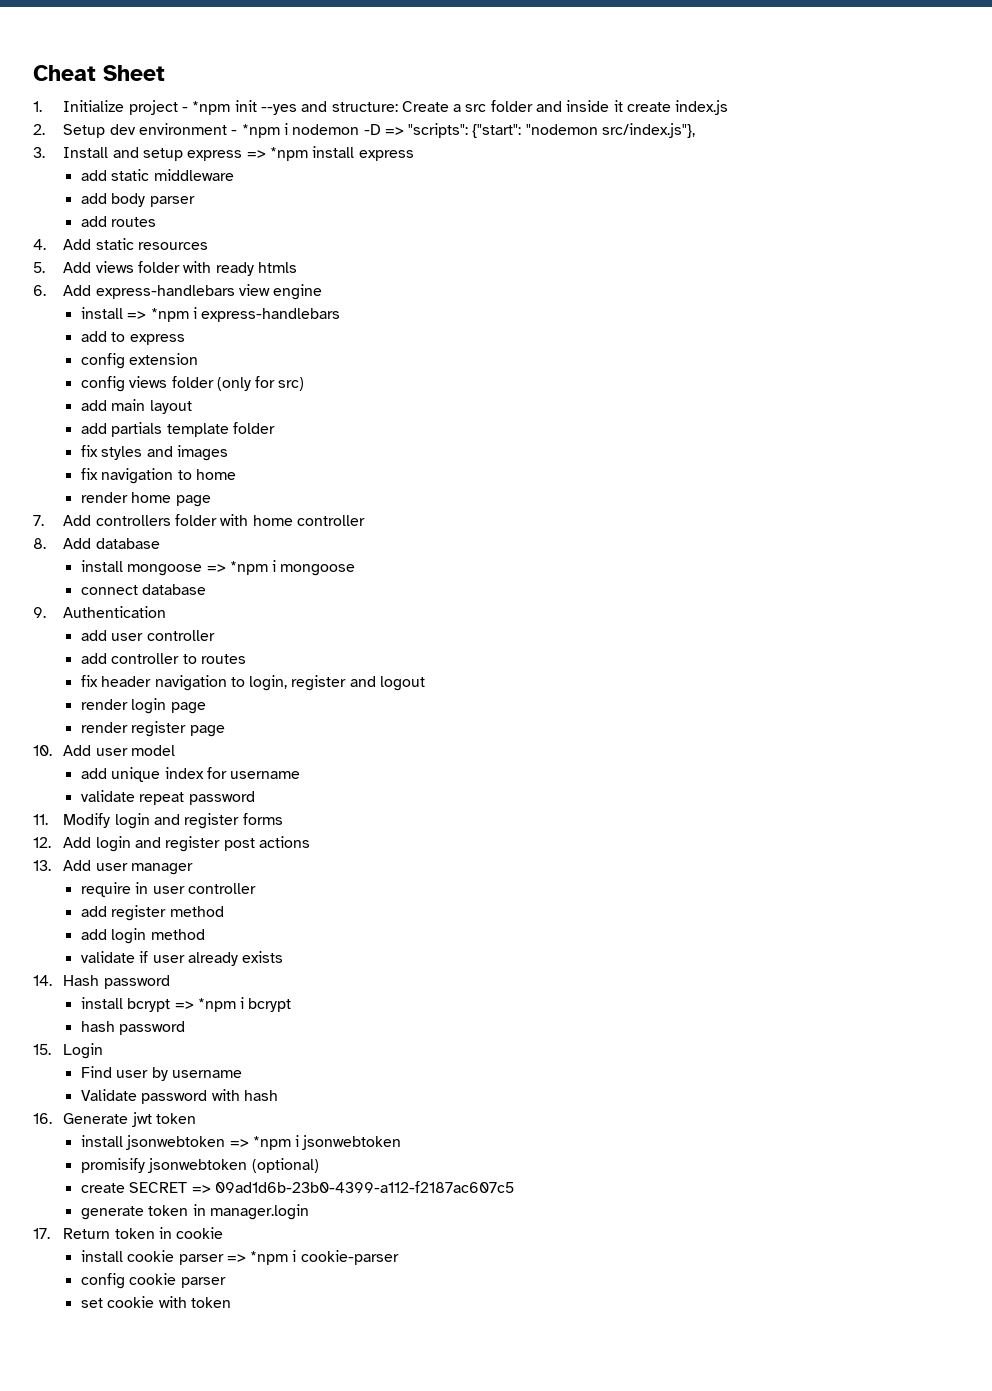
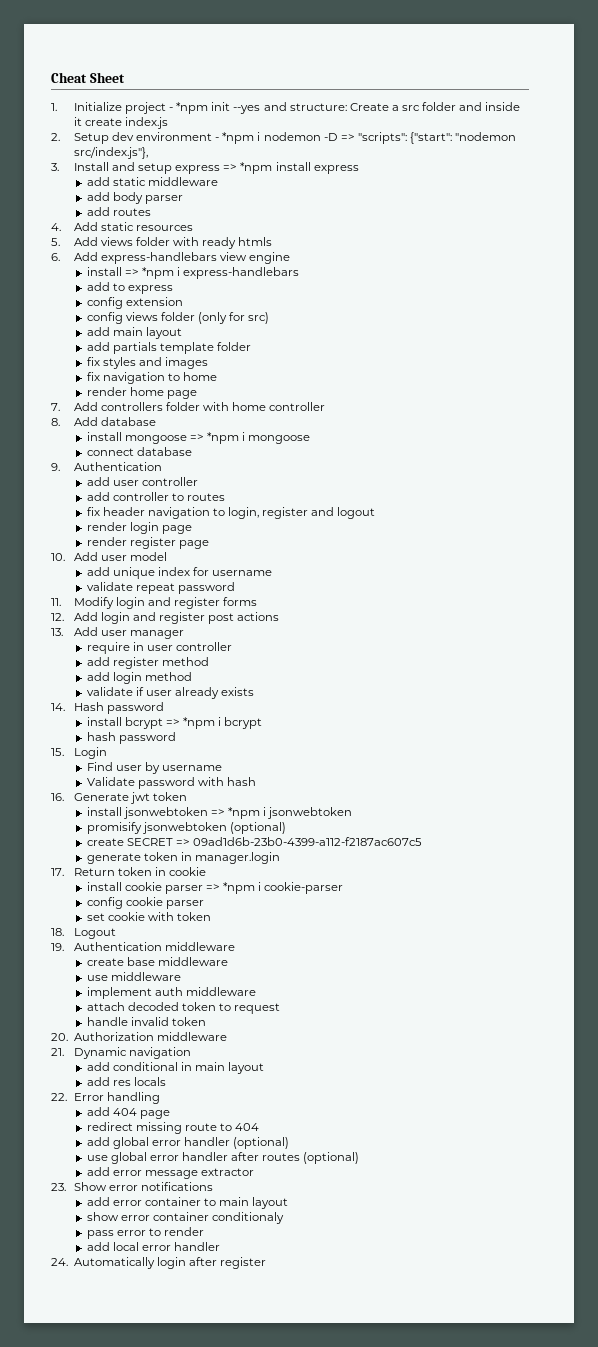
(231, 1302) none -> [51,928,116,939] [51,942,235,951] [86,957,228,966] [86,972,181,981] [86,987,256,999] [86,1002,280,1014] [86,1017,206,1026] [51,1032,227,1041] [51,1047,191,1059] [86,1062,264,1074] [86,1077,166,1086] [51,1092,160,1104] [86,1107,170,1119] [86,1122,259,1134] [86,1137,289,1149] [86,1152,360,1164] [86,1167,254,1179] [51,1182,214,1191] [86,1197,289,1209] [86,1212,284,1224] [86,1227,204,1239] [86,1242,220,1251] [51,1257,267,1269] // 18. Logout // 19. Authentication middleware // create base middleware // use middleware // implement auth middleware // attach decoded token to request // handle invalid token // 20. Authorization middleware // 21. Dynamic navigation // add conditional in main layout // add res locals // 22. Error handling // add 404 page // redirect missing route to 404 // add global error handler (optional) // use global error handler after routes (optional) // add error message extractor // 23. Show error notifications // add error container to main layout // show error container conditionaly // pass error to render // add local error handler // 24. Automatically login after register

